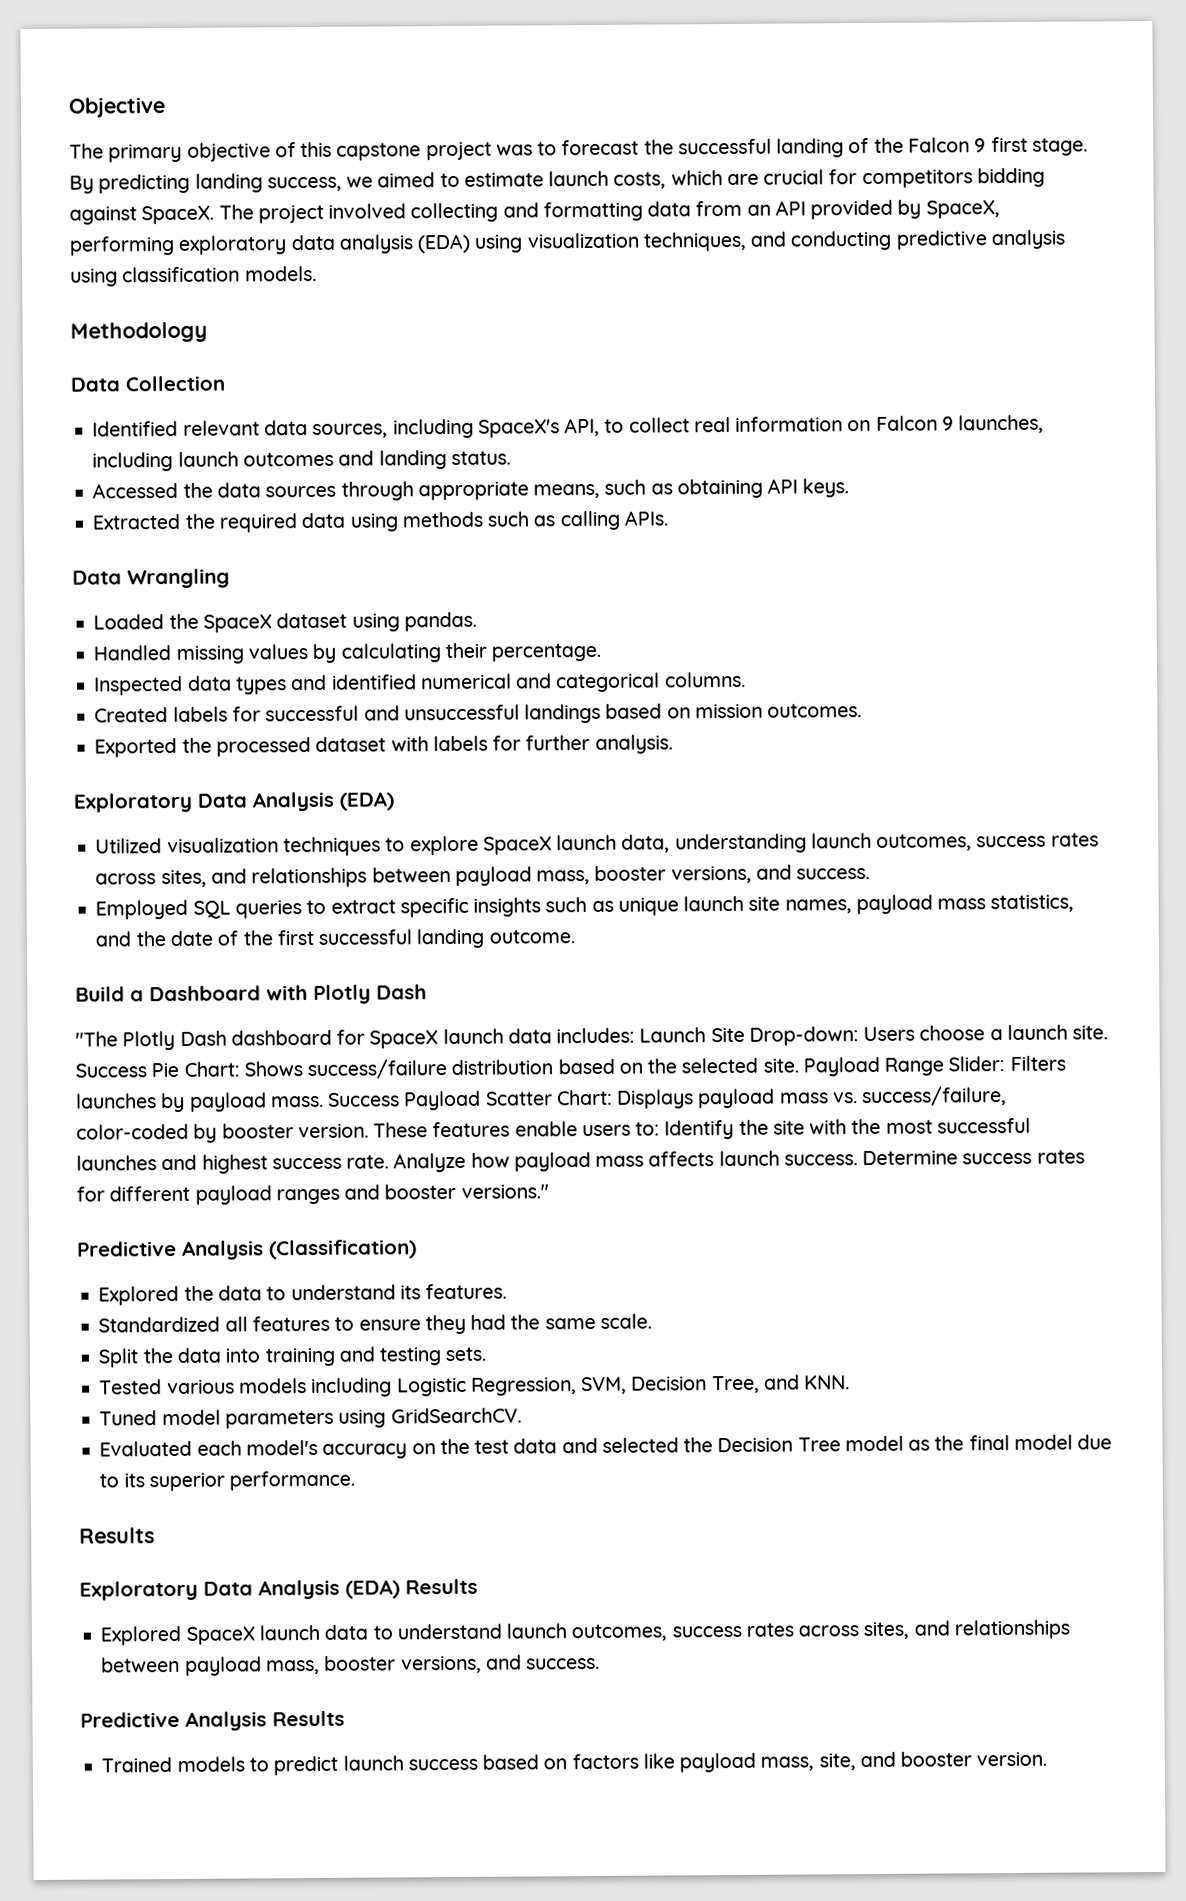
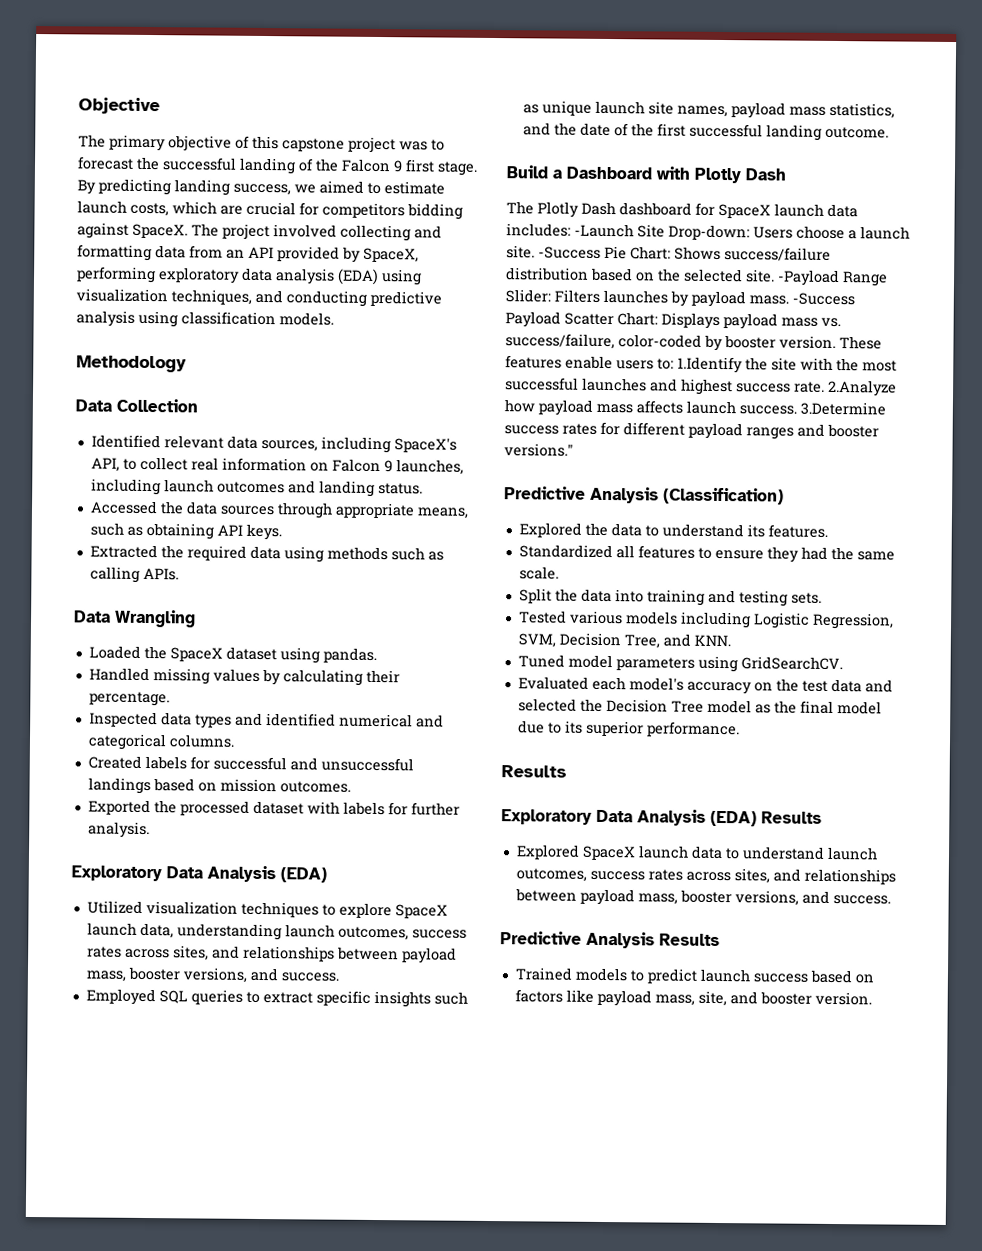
[75,1031,118,1047] "The -> [506,201,534,215] The
[639,1027,707,1043] Launch -> [574,223,634,238] -Launch
[75,1063,147,1078] Success -> [538,246,601,259] -Success
[802,1056,880,1077] Payload -> [777,269,840,287] -Payload
[328,1092,401,1107] Success -> [792,292,855,306] -Success
[664,1119,735,1140] Identify -> [677,356,743,374] 1.Identify
[393,1152,467,1173] Analyze -> [828,379,897,397] 2.Analyze
[862,1150,959,1166] Determine -> [800,401,886,416] 3.Determine

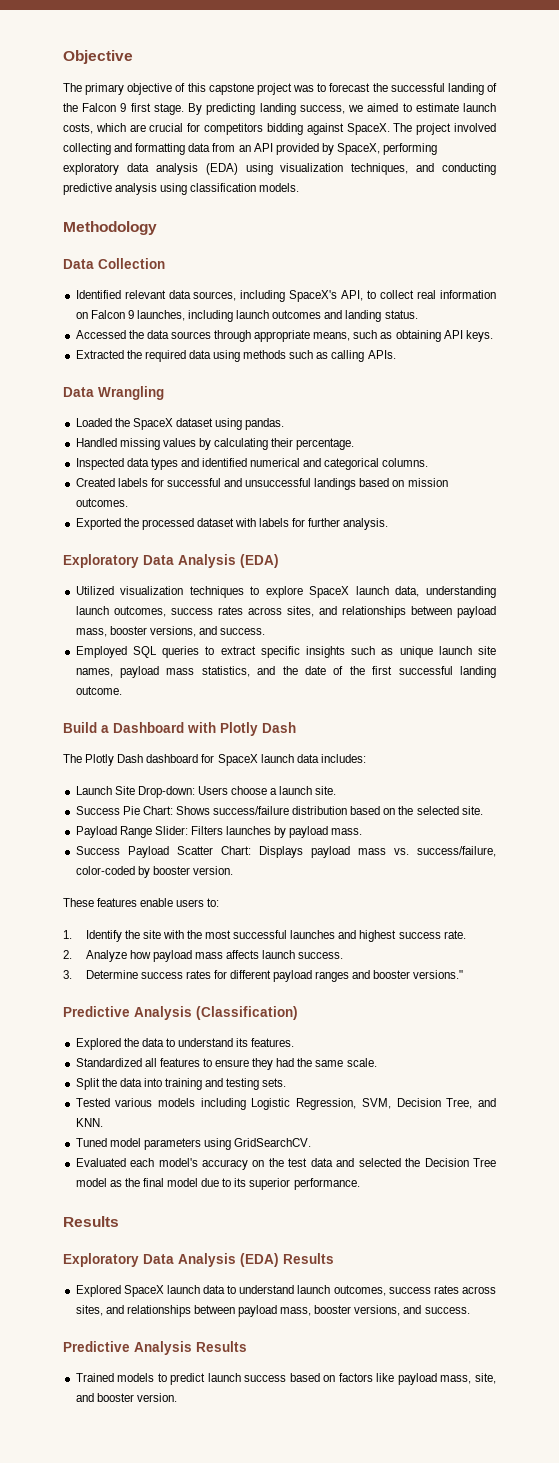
[574,223,634,238] -Launch -> [75,786,112,795] // Launch
[538,246,601,259] -Success -> [75,806,120,815] // Success
[777,269,840,287] -Payload -> [75,826,117,838] // Payload
[792,292,855,306] -Success -> [75,846,120,855] // Success
(836, 342) none -> (233, 870) //
[677,356,743,374] 1.Identify -> [63,930,122,942] // 1. Identify
[828,379,897,397] 2.Analyze -> [63,950,127,962] // 2. Analyze
[800,401,886,416] 3.Determine -> [63,970,138,979] // 3. Determine

